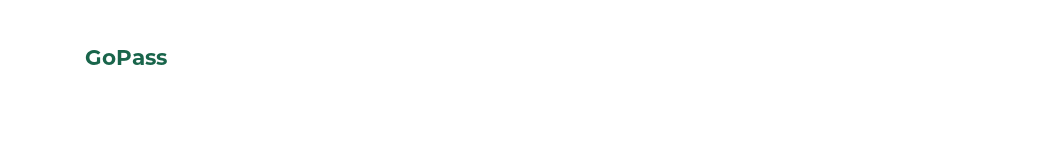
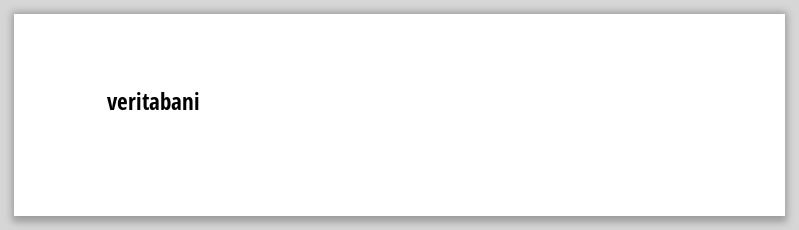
[85,50,167,65] GoPass -> [107,92,200,110] veritabani

